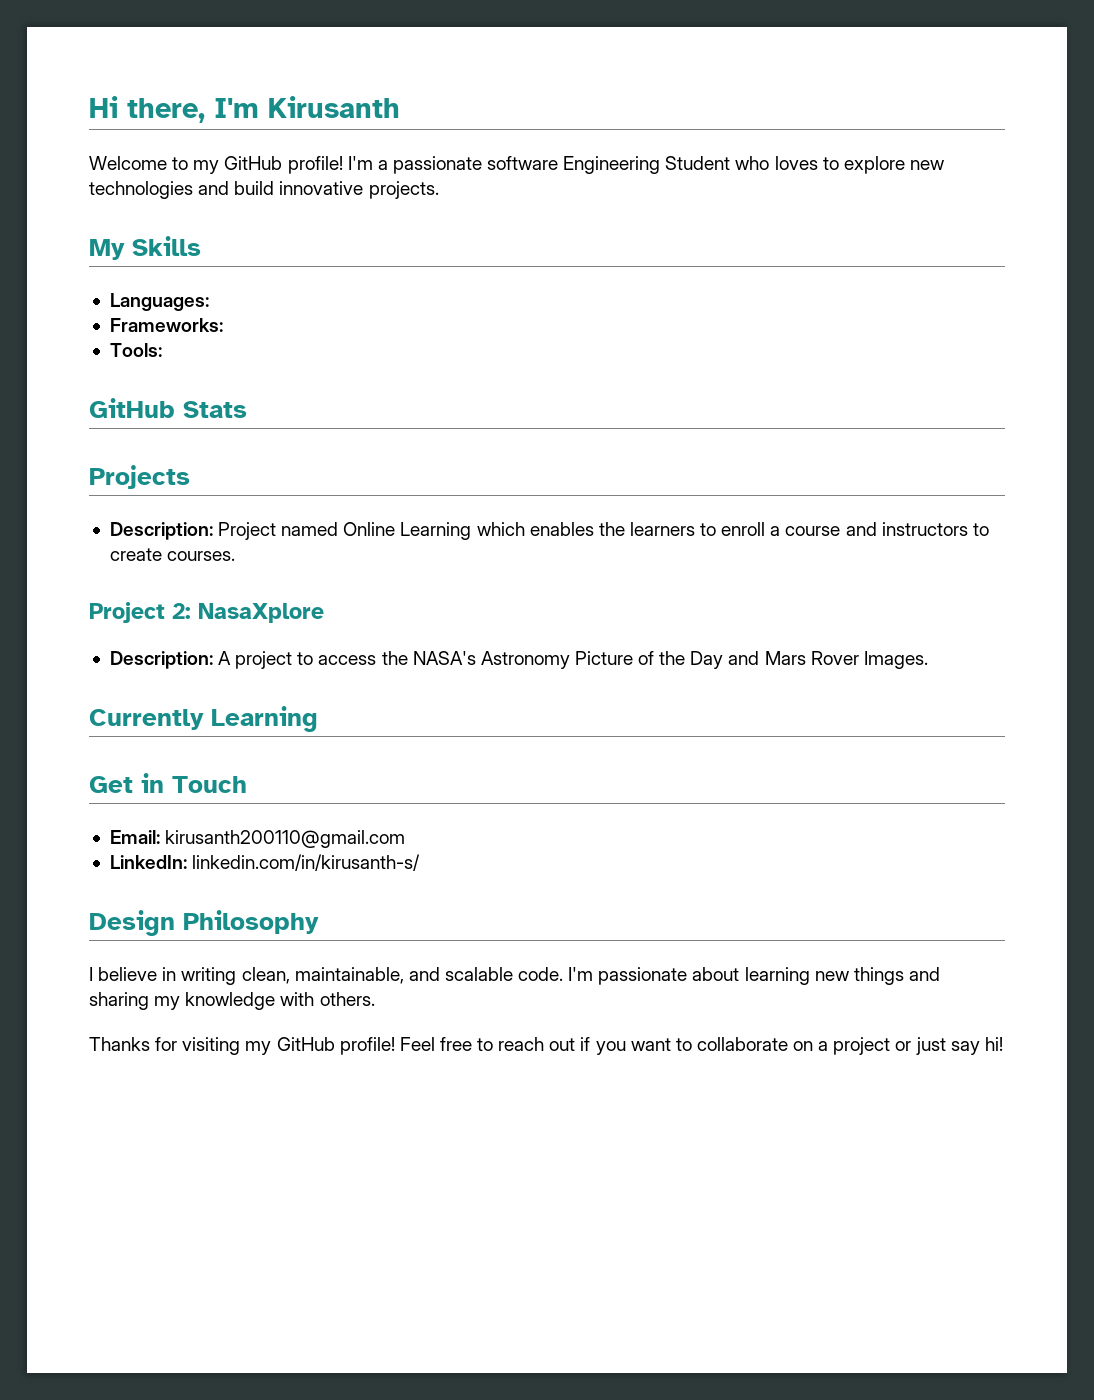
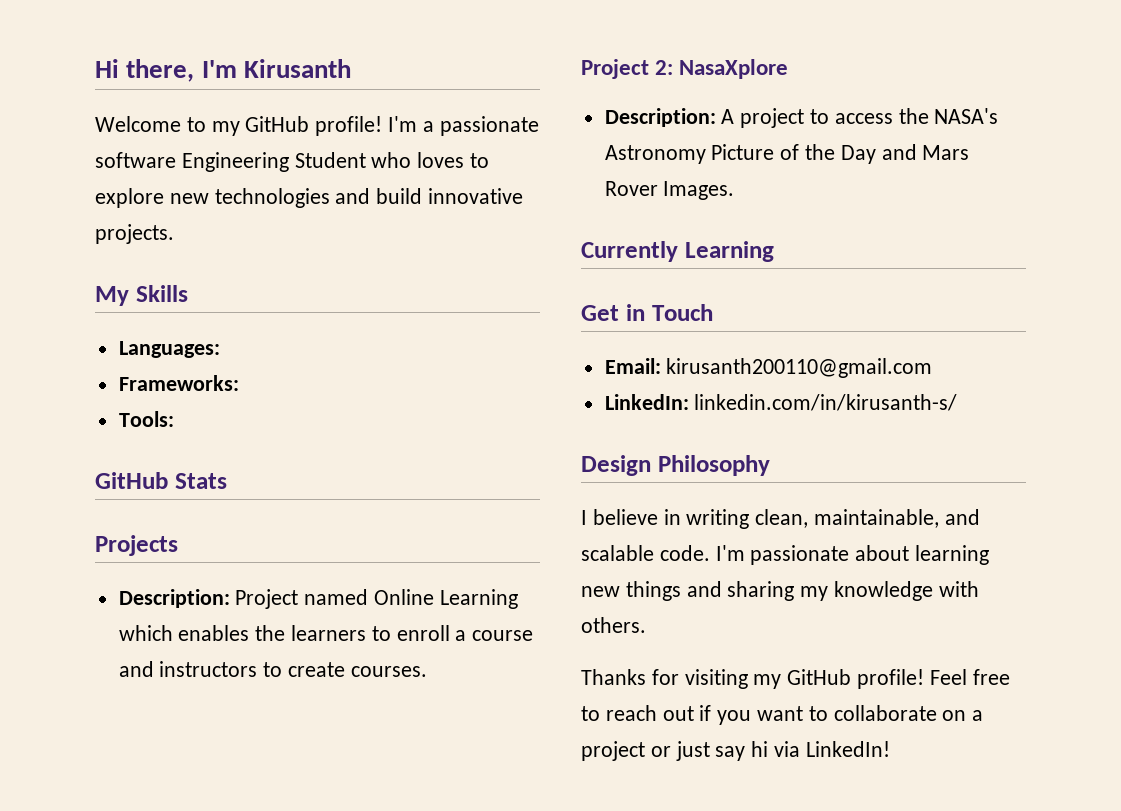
[984,1037,1003,1051] hi! -> [751,741,890,757] hi via LinkedIn!

